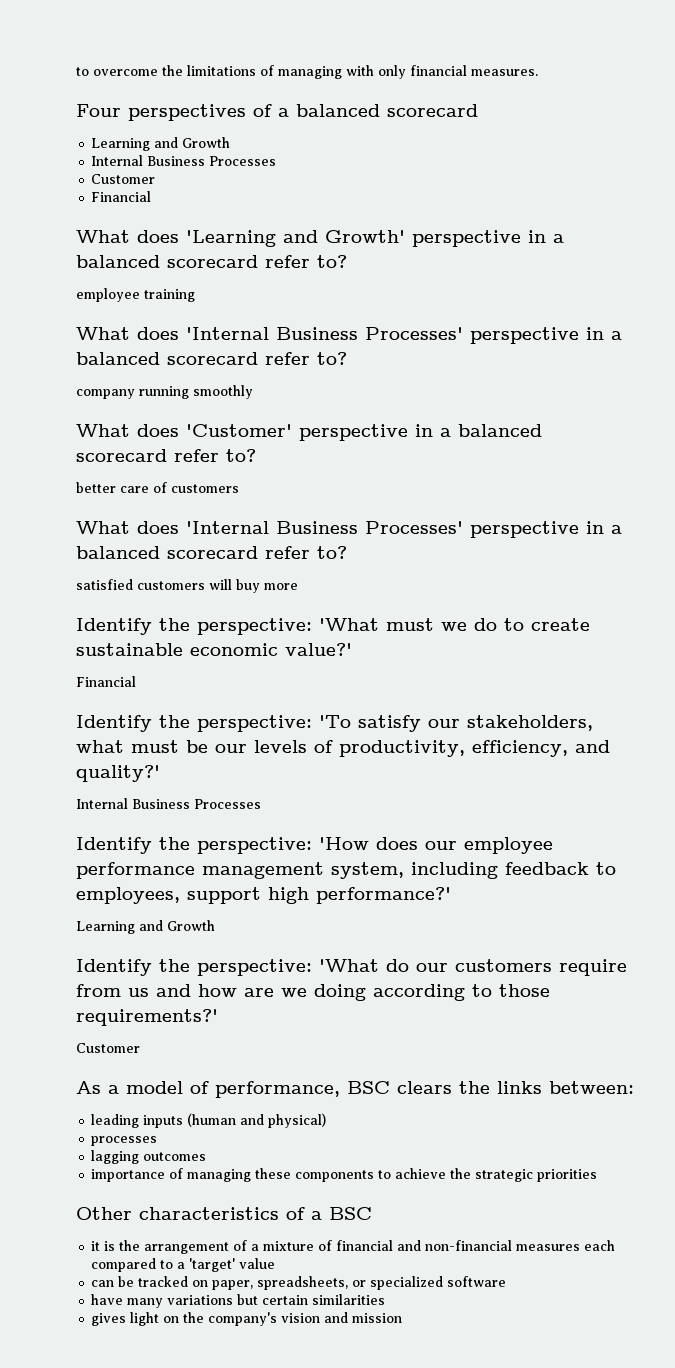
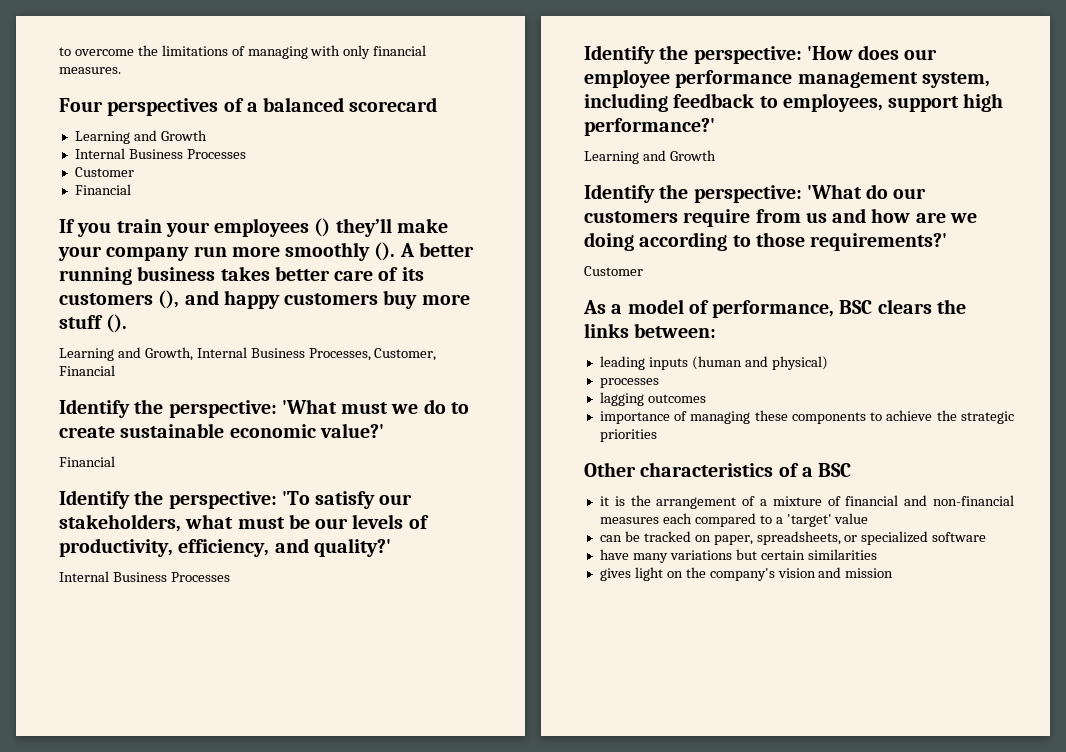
[76,230,564,247] [76,255,347,268] [76,288,195,302] [76,327,622,344] [76,352,347,365] [76,385,253,399] [76,424,542,441] [76,449,256,462] What does 'Learning and Growth' perspective in a balanced scorecard refer to? // employee training // What does 'Internal Business Processes' perspective in a balanced scorecard refer to? // company running smoothly // What does 'Customer' perspective in a balanced scorecard refer to? // -> [59,218,448,237] [58,242,474,261] [59,266,270,285] If you train your employees () they’ll make your company run more smoothly (). A better running business takes
[171,484,239,493] [76,521,622,538] [76,546,347,559] [76,579,298,593] customers // What does 'Internal Business Processes' perspective in a balanced scorecard refer to? // satisfied customers will buy more -> [401,267,424,281] [59,290,470,309] [59,314,128,333] [59,347,437,361] [59,365,115,376] its customers (), and happy customers buy more stuff (). // Learning and Growth, Internal Business Processes, Customer, Financial

